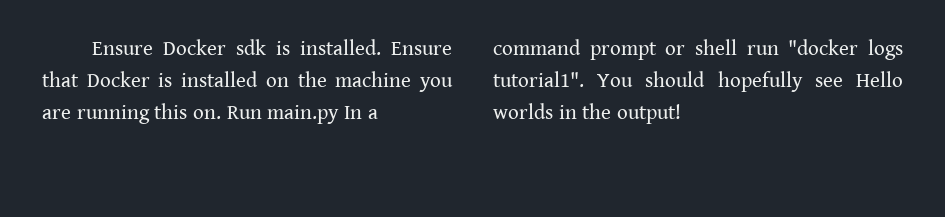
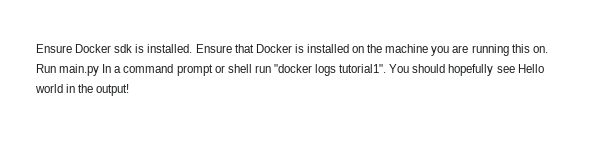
[493,103,553,119] worlds -> [35,84,63,93] world

